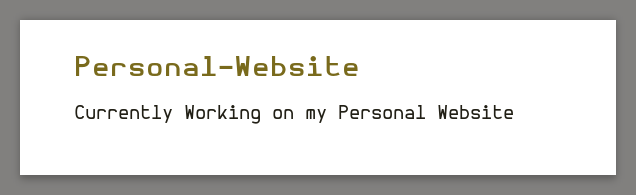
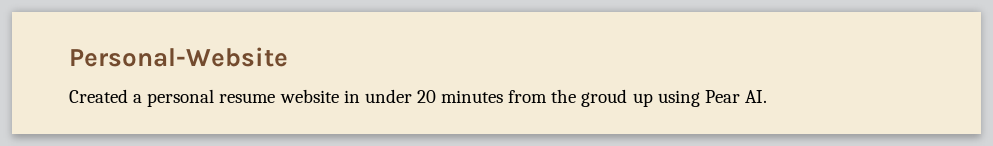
[74,105,514,124] Currently Working on my Personal Website -> [69,89,767,107] Created a personal resume website in under 20 minutes from the groud up using Pear AI.

